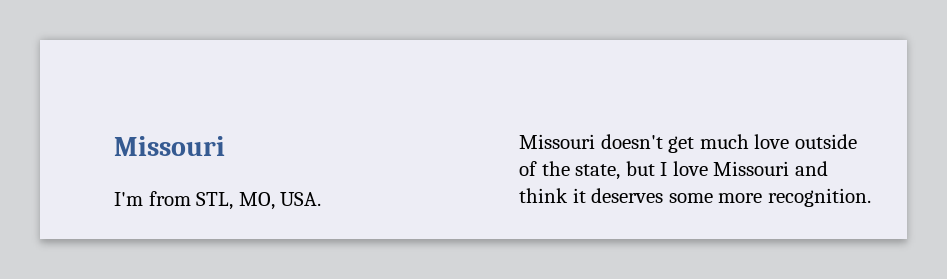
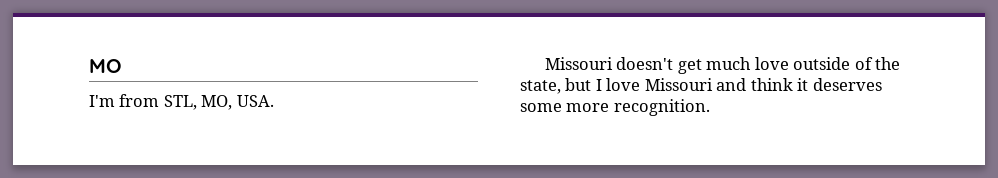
[114,136,225,156] Missouri -> [89,59,122,73] MO

